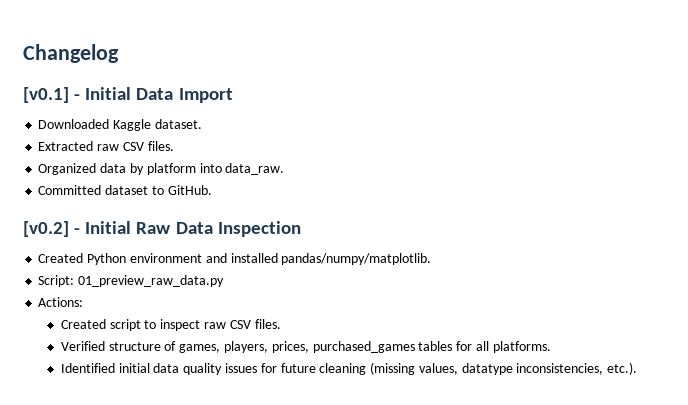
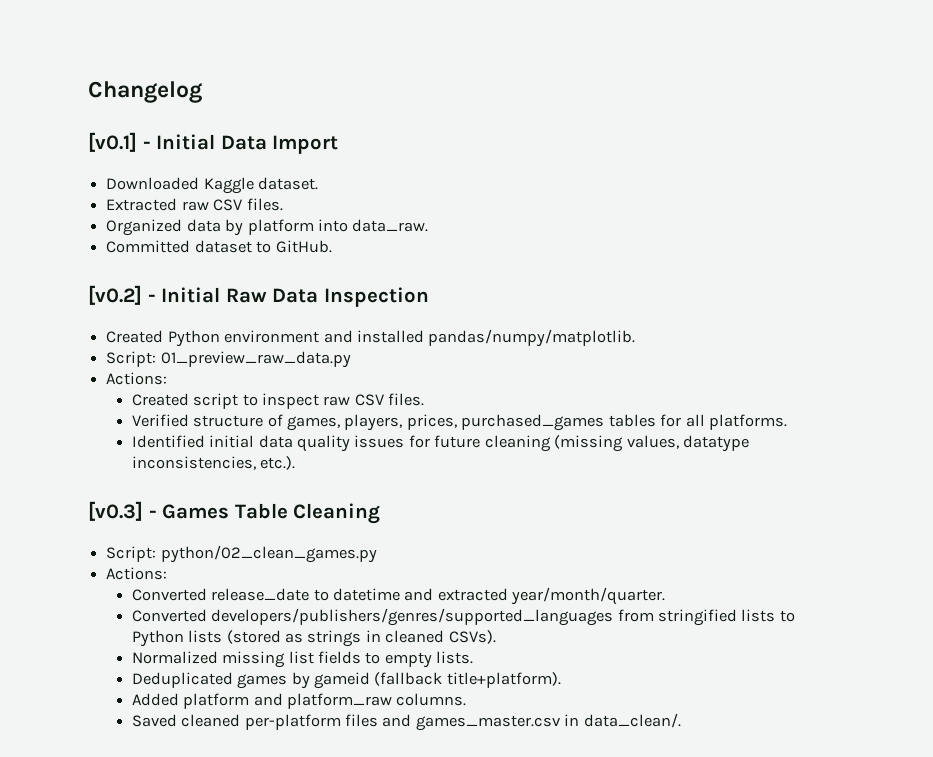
(638, 368) none -> [88,501,381,524] [106,545,377,563] [106,567,168,580] [131,587,666,605] [131,608,795,626] [131,630,496,647] [131,651,474,668] [131,672,561,689] [131,693,467,709] [131,713,681,731] // [v0.3] - Games Table Cleaning // Script: python/02_clean_games.py // Actions: // Converted release_date to datetime and extracted year/month/quarter. // Converted developers/publishers/genres/supported_languages from stringified lists to Python lists (stored as strings in cleaned CSVs). // Normalized missing list fields to empty lists. // Deduplicated games by gameid (fallback title+platform). // Added platform and platform_raw columns. // Saved cleaned per-platform files and games_master.csv in data_clean/.

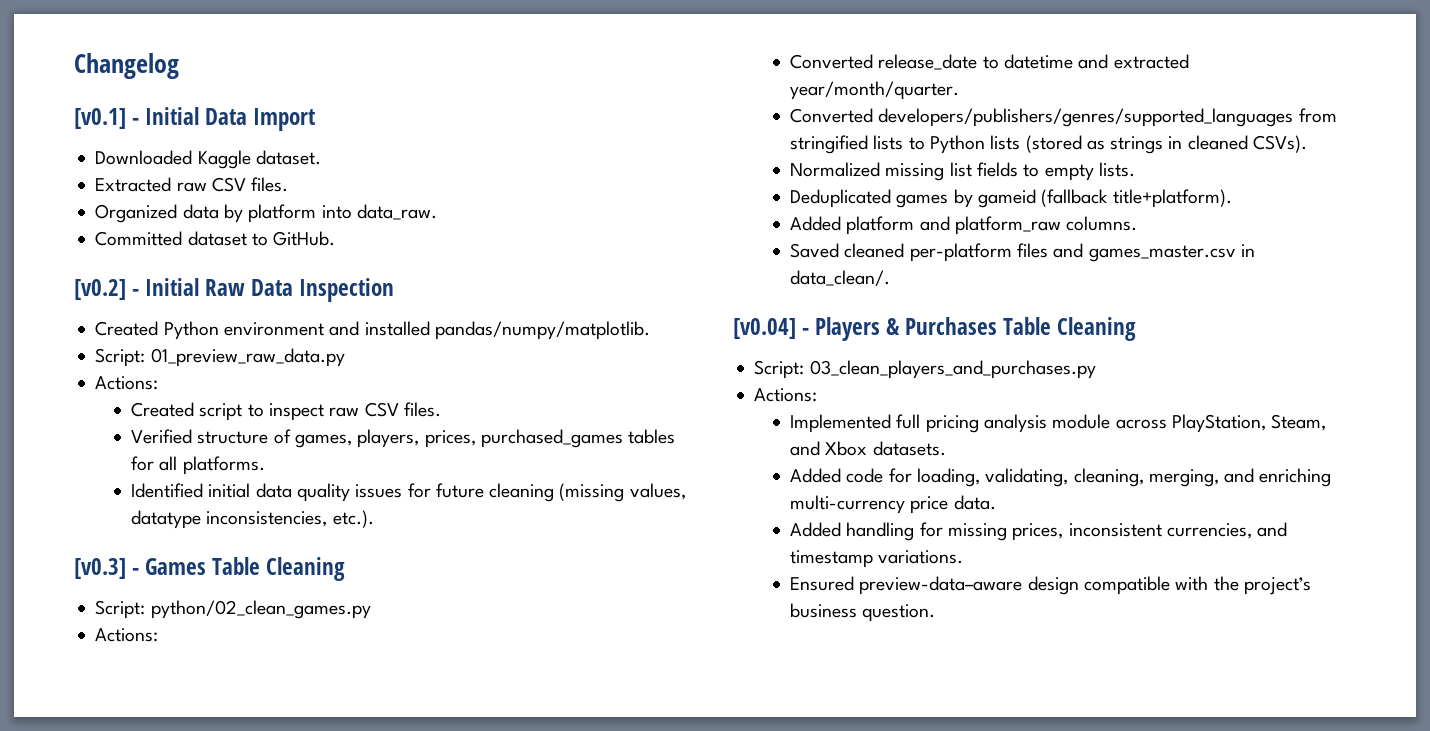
(681, 720) none -> [733,317,1137,341] [754,360,1096,379] [754,388,818,402] [790,414,1327,433] [790,441,946,456] [790,468,1332,487] [790,495,996,514] [790,522,1288,541] [790,550,964,568] [790,576,1311,595] [790,603,936,622] // [v0.04] - Players & Purchases Table Cleaning // Script: 03_clean_players_and_purchases.py // Actions: // Implemented full pricing analysis module across PlayStation, Steam, and Xbox datasets. // Added code for loading, validating, cleaning, merging, and enriching multi-currency price data. // Added handling for missing prices, inconsistent currencies, and timestamp variations. // Ensured preview-data–aware design compatible with the project’s business question.

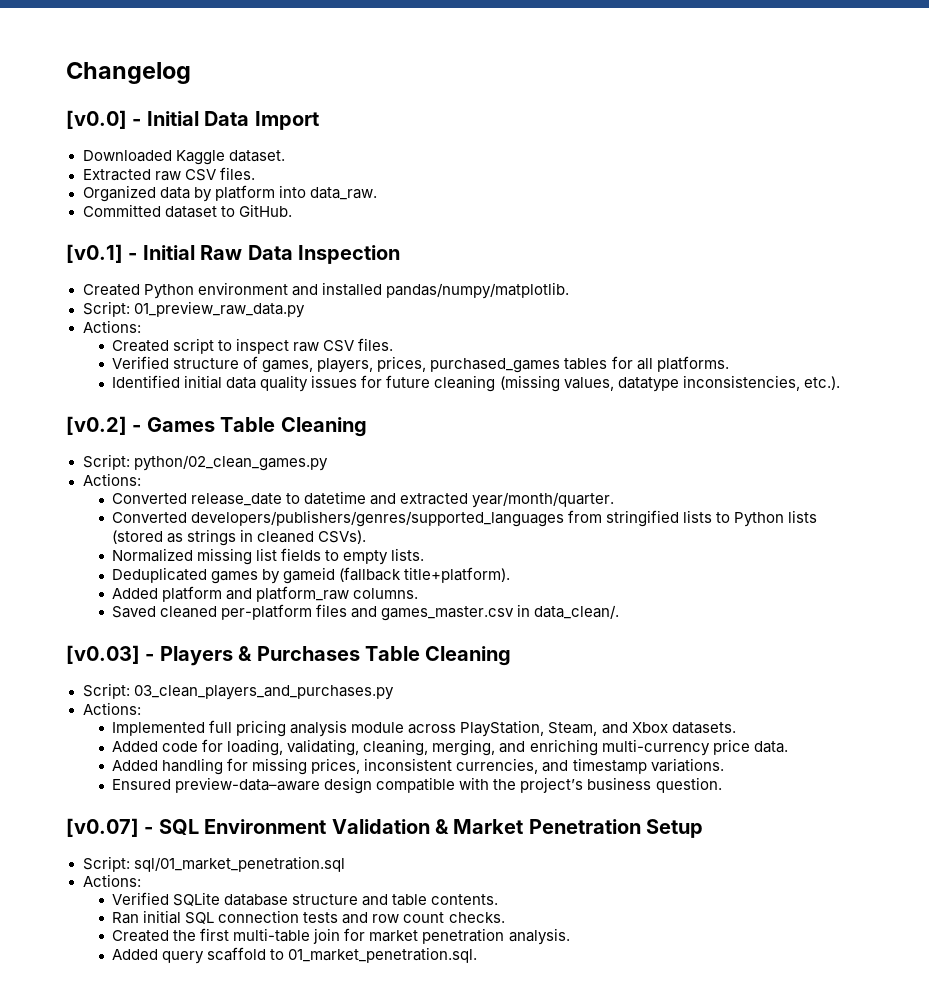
[74,108,126,129] [v0.1] -> [66,110,127,129] [v0.0]
[74,279,126,300] [v0.2] -> [66,244,123,263] [v0.1]
[74,558,126,579] [v0.3] -> [66,416,127,435] [v0.2]
[733,318,796,339] [v0.04] -> [66,645,140,664] [v0.03]
(936, 613) none -> [66,818,704,838] [82,856,345,872] [82,874,141,887] [112,892,499,906] [112,910,505,924] [112,928,570,945] [112,947,478,964] // [v0.07] - SQL Environment Validation & Market Penetration Setup // Script: sql/01_market_penetration.sql // Actions: // Verified SQLite database structure and table contents. // Ran initial SQL connection tests and row count checks. // Created the first multi-table join for market penetration analysis. // Added query scaffold to 01_market_penetration.sql.

